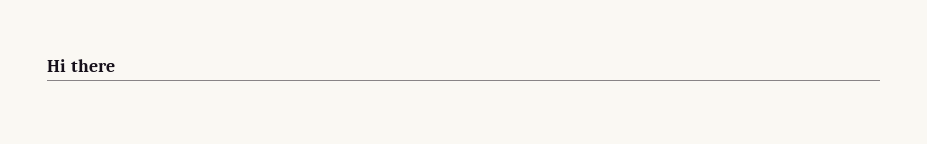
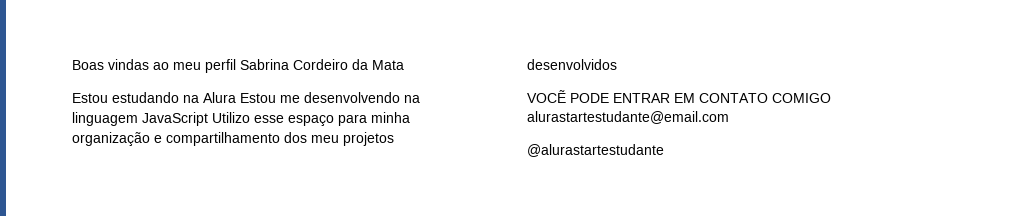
[47,59,115,72] Hi there -> [72,59,404,73] [72,92,420,103] [72,112,410,126] [72,132,394,146] [527,59,617,70] [527,90,831,103] [527,111,729,124] [527,144,664,157] Boas vindas ao meu perfil Sabrina Cordeiro da Mata // Estou estudando na Alura Estou me desenvolvendo na linguagem JavaScript Utilizo esse espaço para minha organização e compartilhamento dos meu projetos desenvolvidos // VOCẼ PODE ENTRAR EM CONTATO COMIGO alurastartestudante@email.com // @alurastartestudante

